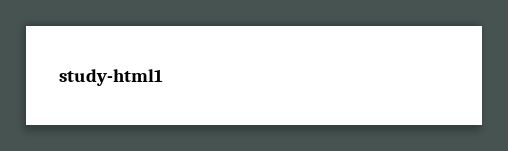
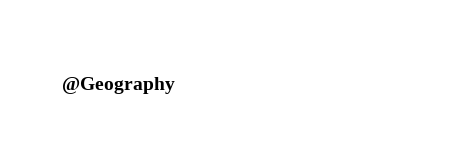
[59,69,163,86] study-html1 -> [62,77,175,94] @Geography

